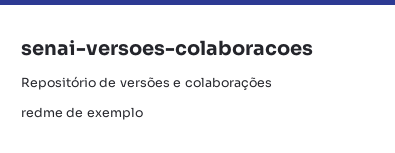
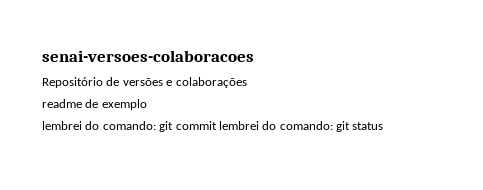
[21,107,63,118] redme -> [42,99,82,108] readme
(143, 113) none -> [42,121,384,132] // lembrei do comando: git commit lembrei do comando: git status

